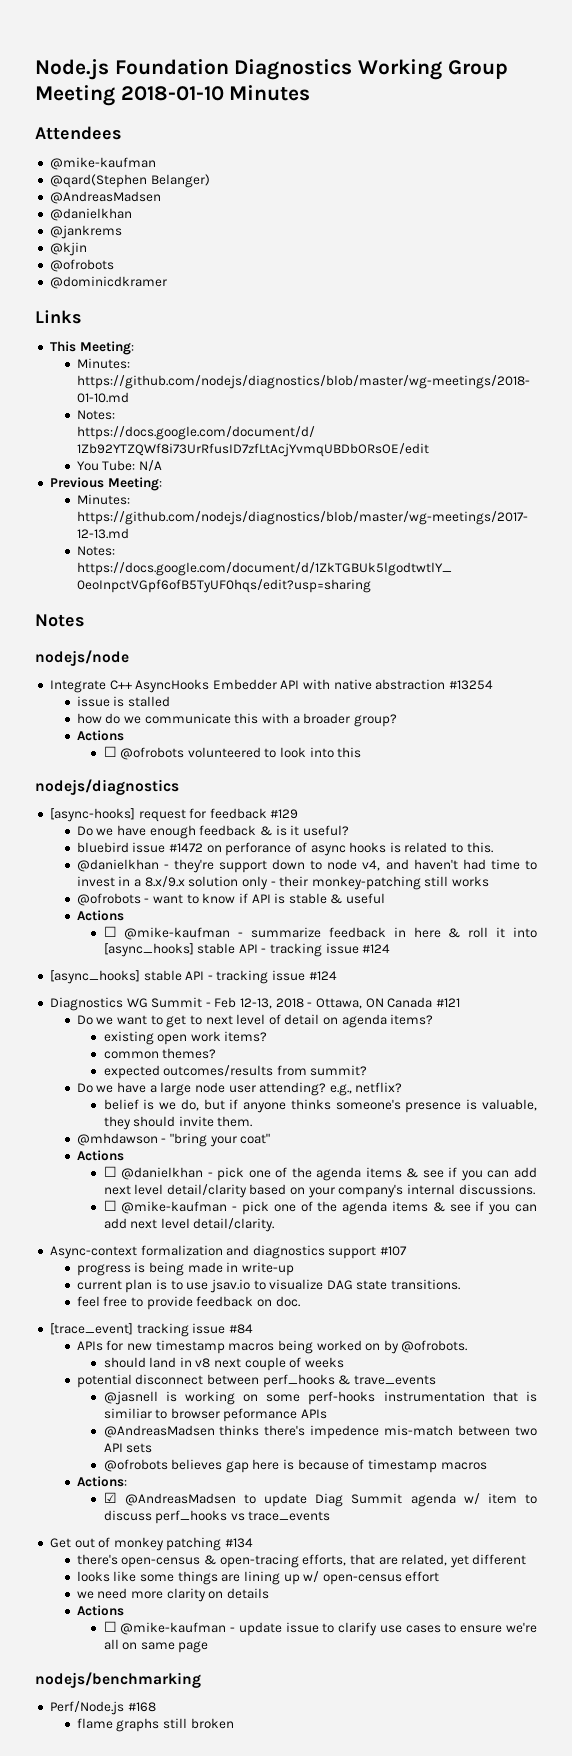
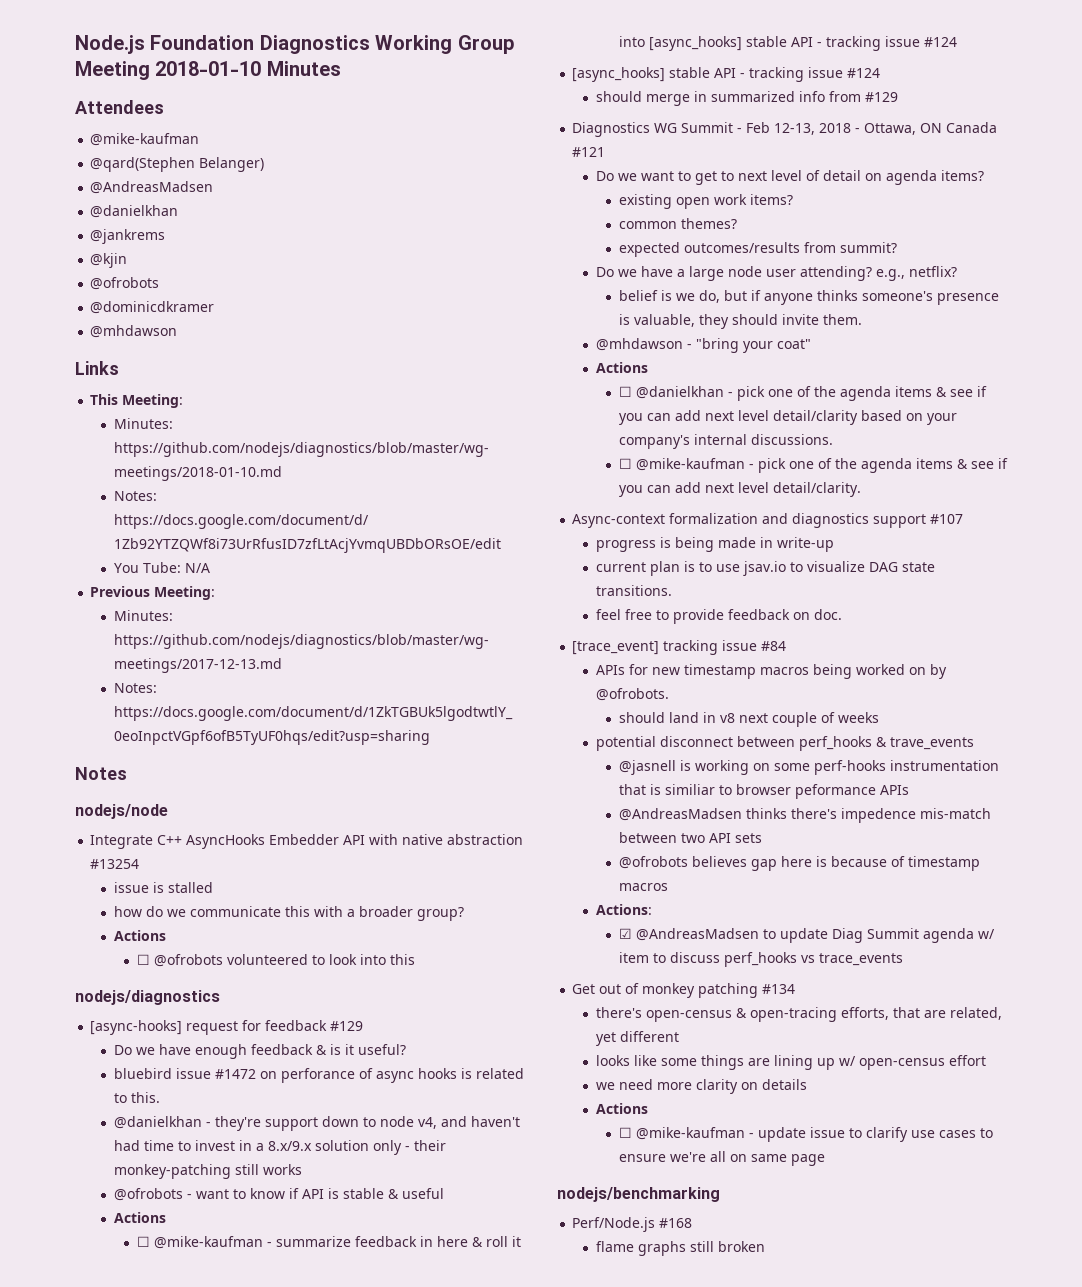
(167, 282) none -> [90,325,178,338] // @mhdawson
(337, 975) none -> [595,91,898,106] // should merge in summarized info from #129

